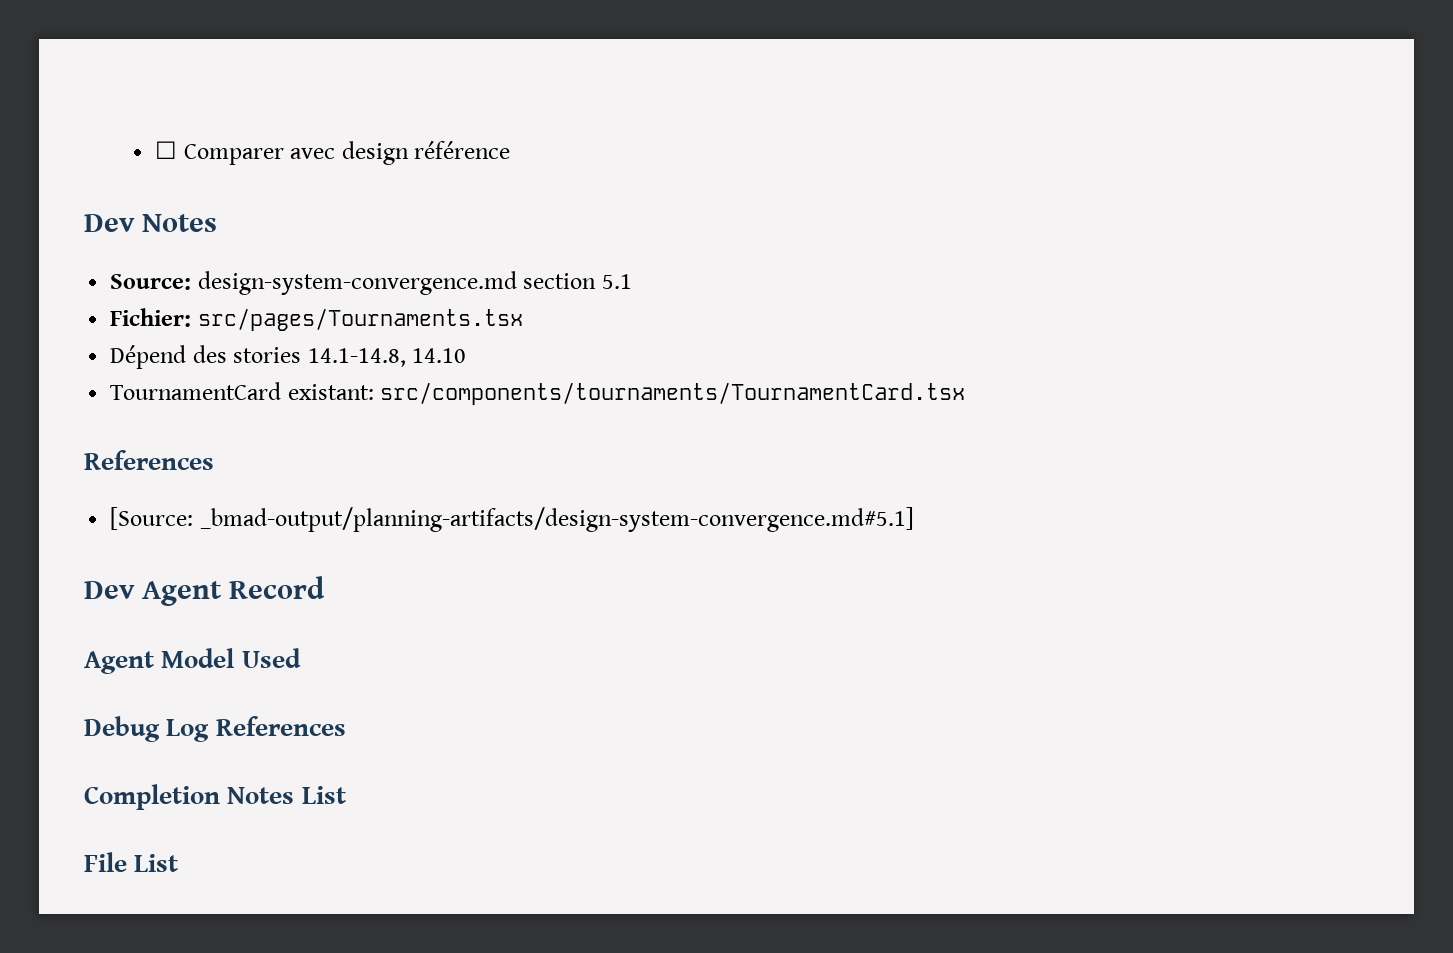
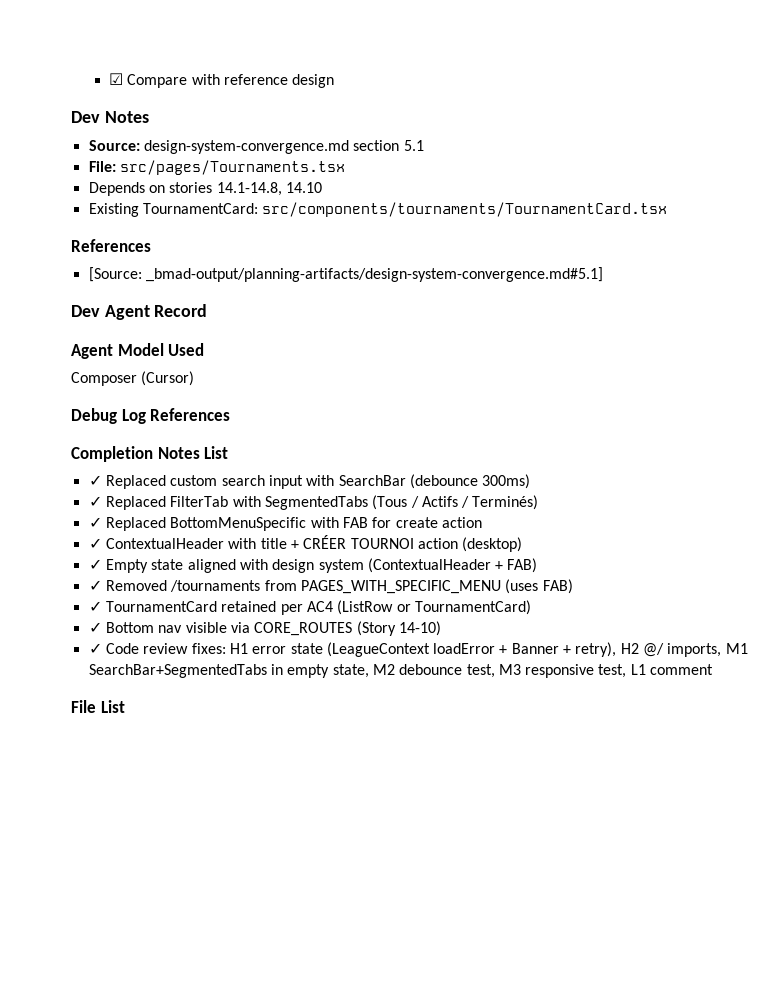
[155,141,511,165] ☐ Comparer avec design référence -> [108,73,335,88] ☑ Compare with reference design
[110,308,192,327] Fichier: -> [88,161,116,172] File:
[110,345,227,369] Dépend des -> [88,182,165,196] Depends on
[110,382,374,400] TournamentCard existant: -> [88,203,258,217] Existing TournamentCard:
(301, 658) none -> [71,371,195,386] // Composer (Cursor)
(346, 795) none -> [88,474,531,489] [88,495,539,510] [88,517,482,531] [88,535,523,552] [88,558,538,573] [88,579,573,594] [88,600,531,615] [88,621,441,636] [88,642,748,657] [88,664,714,678] // ✓ Replaced custom search input with SearchBar (debounce 300ms) // ✓ Replaced FilterTab with SegmentedTabs (Tous / Actifs / Terminés) // ✓ Replaced BottomMenuSpecific with FAB for create action // ✓ ContextualHeader with title + CRÉER TOURNOI action (desktop) // ✓ Empty state aligned with design system (ContextualHeader + FAB) // ✓ Removed /tournaments from PAGES_WITH_SPECIFIC_MENU (uses FAB) // ✓ TournamentCard retained per AC4 (ListRow or TournamentCard) // ✓ Bottom nav visible via CORE_ROUTES (Story 14-10) // ✓ Code review fixes: H1 error state (LeagueContext loadError + Banner + retry), H2 @/ imports, M1 SearchBar+SegmentedTabs in empty state, M2 debounce test, M3 responsive test, L1 comment

